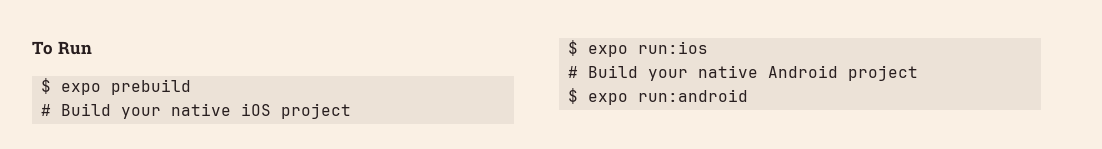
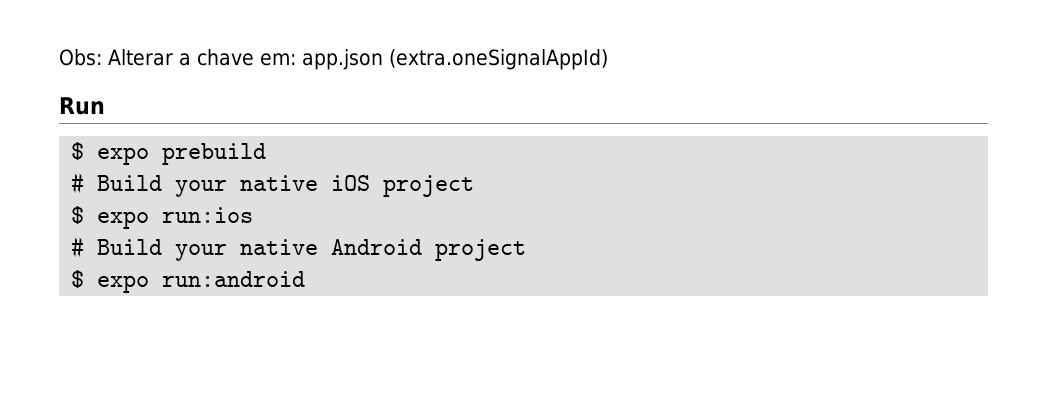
[32,41,53,55] To -> [59,49,608,70] Obs: Alterar a chave em: app.json (extra.oneSignalAppId) //

